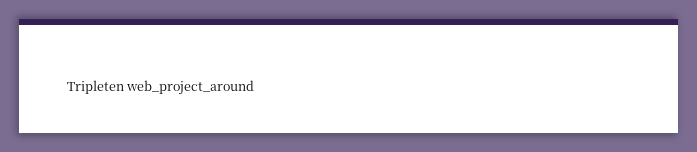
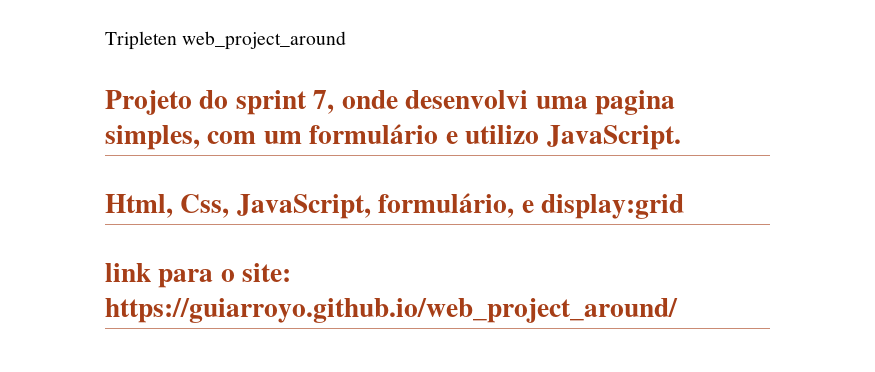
(255, 87) none -> [105,90,675,115] [105,124,681,150] [105,193,685,219] [105,263,292,288] [105,298,678,323] // Projeto do sprint 7, onde desenvolvi uma pagina simples, com um formulário e utilizo JavaScript. // Html, Css, JavaScript, formulário, e display:grid // link para o site: https://guiarroyo.github.io/web_project_around/

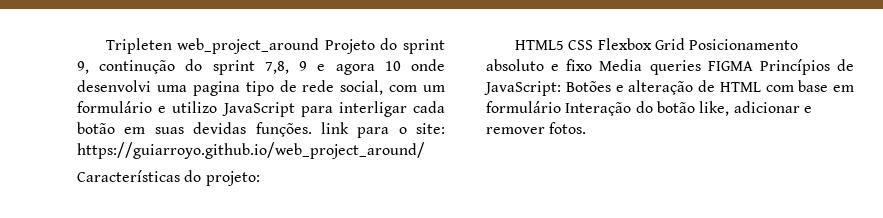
(347, 40) // -> (320, 46) none
[313,90,675,115] [105,125,200,150] 7, onde desenvolvi uma pagina simples, -> [77,59,446,75] [77,80,384,96] 9, continução do sprint 7,8, 9 e agora 10 onde desenvolvi uma pagina tipo de rede social,
[546,125,681,150] [105,193,685,219] JavaScript. // Html, Css, JavaScript, formulário, e display:grid // -> [221,101,446,117] [77,122,312,137] JavaScript para interligar cada botão em suas devidas funções.
(678, 310) none -> [77,170,260,186] [514,38,799,50] [486,59,854,75] [484,80,854,96] [486,101,812,116] [486,122,587,134] // Características do projeto: // HTML5 CSS Flexbox Grid Posicionamento absoluto e fixo Media queries FIGMA Princípios de JavaScript: Botões e alteração de HTML com base em formulário Interação do botão like, adicionar e remover fotos.

